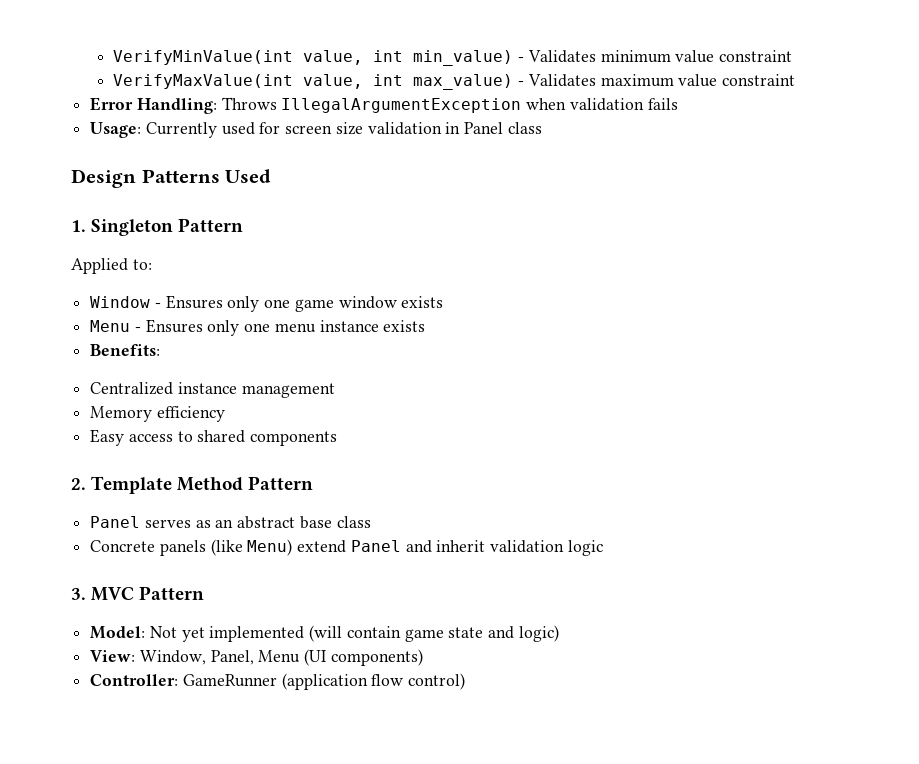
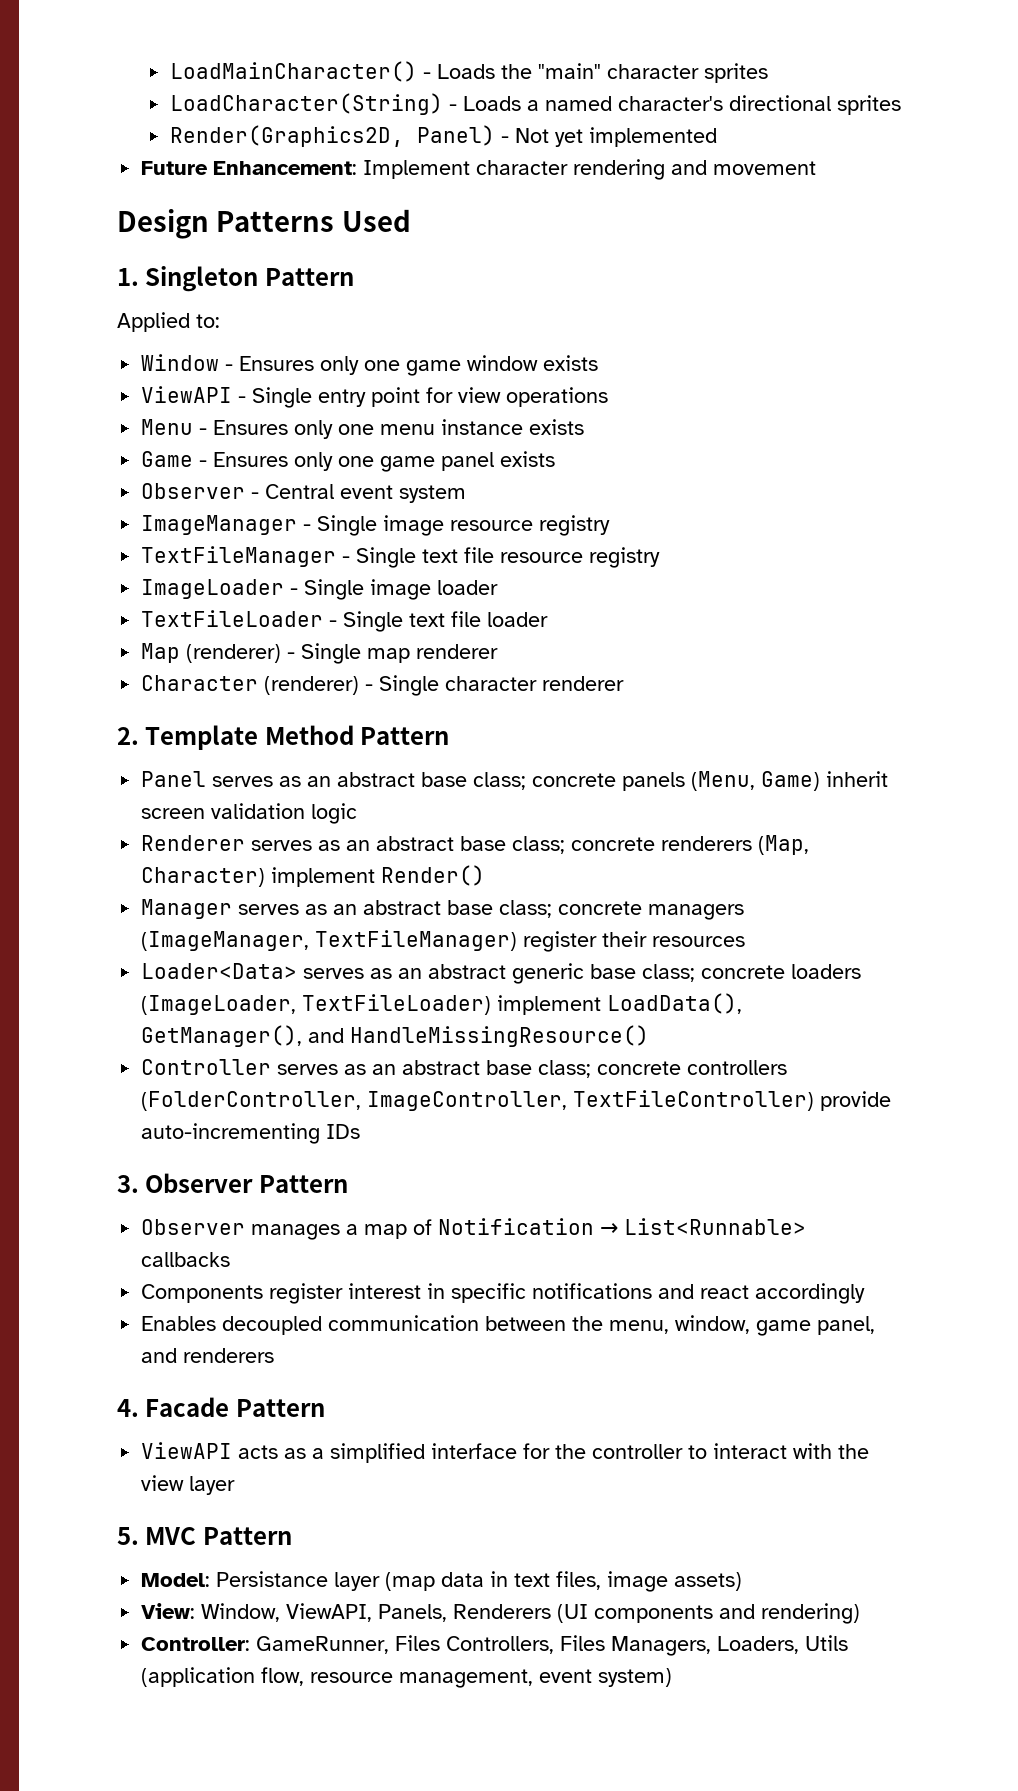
[113,50,792,66] [113,74,795,90] [90,97,678,114] [90,122,542,138] VerifyMinValue(int value, int min_value) - Validates minimum value constraint // VerifyMaxValue(int value, int max_value) - Validates maximum value constraint // Error Handling: Throws IllegalArgumentException when validation fails // Usage: Currently used for screen size validation in Panel class -> [169,61,768,83] [169,93,901,115] [169,125,717,147] [141,159,817,180] LoadMainCharacter() - Loads the "main" character sprites // LoadCharacter(String) - Loads a named character's directional sprites // Render(Graphics2D, Panel) - Not yet implemented // Future Enhancement: Implement character rendering and movement
(444, 302) none -> [141,386,609,408] // ViewAPI - Single entry point for view operations
[90,344,161,356] [90,382,335,398] [90,406,225,422] [90,429,338,446] Benefits: // Centralized instance management // Memory efficiency // Easy access to shared components -> [141,451,556,472] [141,483,467,503] [141,515,611,536] [141,546,661,568] [141,579,499,600] [141,610,549,632] [141,643,499,664] [141,675,625,696] Game - Ensures only one game panel exists // Observer - Central event system // ImageManager - Single image resource registry // TextFileManager - Single text file resource registry // ImageLoader - Single image loader // TextFileLoader - Single text file loader // Map (renderer) - Single map renderer // Character (renderer) - Single character renderer
[336,516,371,528] [90,539,603,556] [71,586,205,601] [90,625,559,642] [90,649,423,666] [90,673,466,690] class // Concrete panels (like Menu) extend Panel and inherit validation logic // 3. MVC Pattern // Model: Not yet implemented (will contain game state and logic) // View: Window, Panel, Menu (UI components) // Controller: GameRunner (application flow control) -> [473,771,889,791] [141,803,358,824] [141,835,810,855] [141,865,486,887] [141,899,745,920] [141,930,746,952] [141,963,862,984] [141,993,743,1015] [141,1025,650,1047] [141,1059,788,1078] [141,1090,892,1111] [141,1123,361,1144] [117,1173,348,1193] [141,1218,807,1240] [141,1252,231,1267] [141,1283,866,1304] [141,1315,876,1336] [141,1348,275,1363] [117,1397,325,1417] [141,1442,870,1463] [141,1475,236,1495] [117,1527,292,1545] [141,1571,743,1592] [141,1603,861,1624] [141,1635,849,1656] [141,1667,673,1688] class; concrete panels (Menu, Game) inherit screen validation logic // Renderer serves as an abstract base class; concrete renderers (Map, Character) implement Render() // Manager serves as an abstract base class; concrete managers (ImageManager, TextFileManager) register their resources // Loader<Data> serves as an abstract generic base class; concrete loaders (ImageLoader, TextFileLoader) implement LoadData(), GetManager(), and HandleMissingResource() // Controller serves as an abstract base class; concrete controllers (FolderController, ImageController, TextFileController) provide auto-incrementing IDs // 3. Observer Pattern // Observer manages a map of Notification → List<Runnable> callbacks // Components register interest in specific notifications and react accordingly // Enables decoupled communication between the menu, window, game panel, and renderers // 4. Facade Pattern // ViewAPI acts as a simplified interface for the controller to interact with the view layer // 5. MVC Pattern // Model: Persistance layer (map data in text files, image assets) // View: Window, ViewAPI, Panels, Renderers (UI components and rendering) // Controller: GameRunner, Files Controllers, Files Managers, Loaders, Utils (application flow, resource management, event system)

